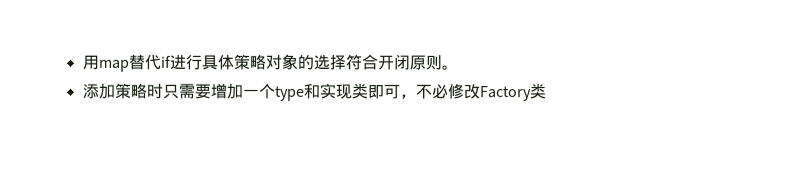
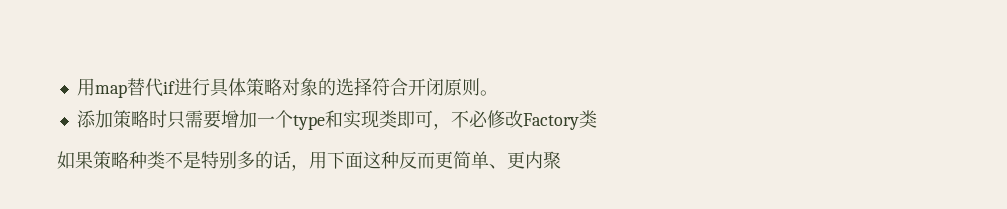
(547, 91) none -> [57,151,561,171] // 如果策略种类不是特别多的话，用下面这种反而更简单、更内聚

